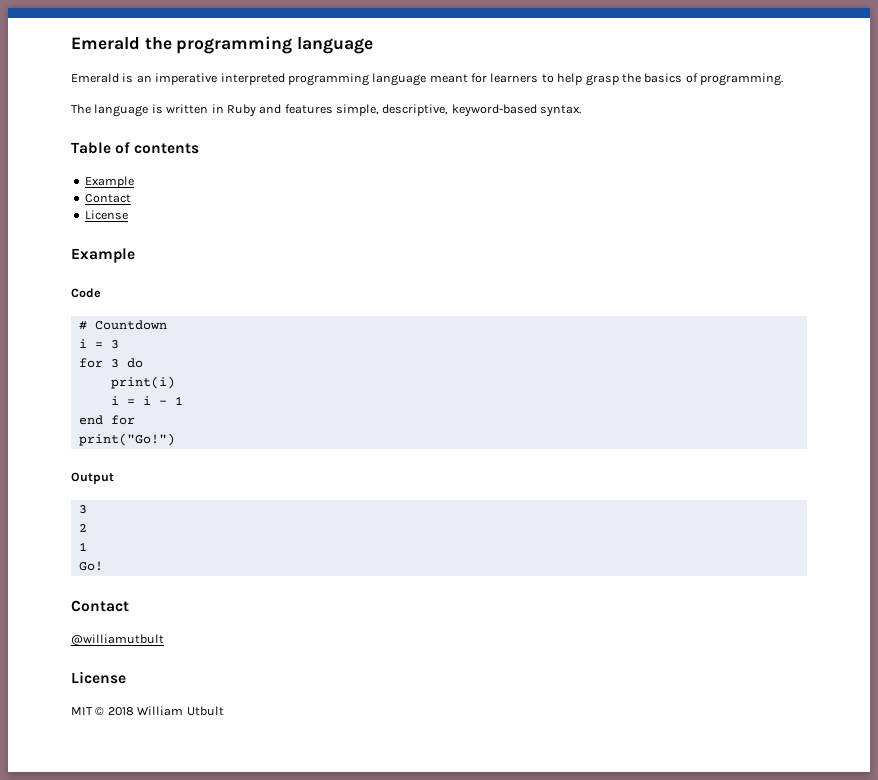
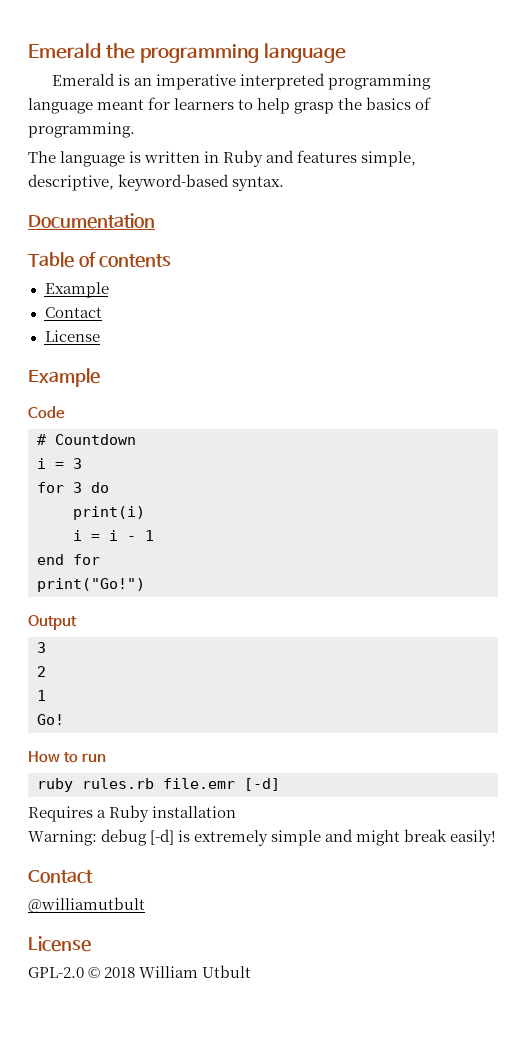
(582, 111) none -> [28,213,155,229] // Documentation
(103, 566) none -> [28,751,107,763] [37,778,280,792] [28,805,237,822] [28,829,497,846] // How to run // ruby rules.rb file.emr [-d] // Requires a Ruby installation // Warning: debug [-d] is extremely simple and might break easily!
[71,707,93,715] MIT -> [28,967,84,978] GPL-2.0

